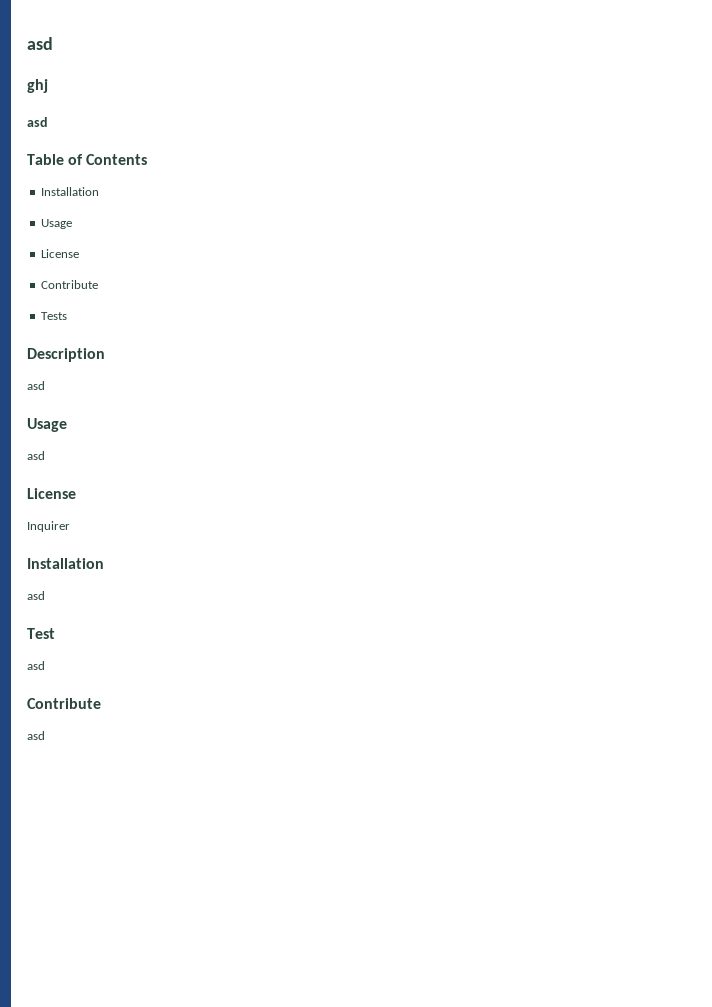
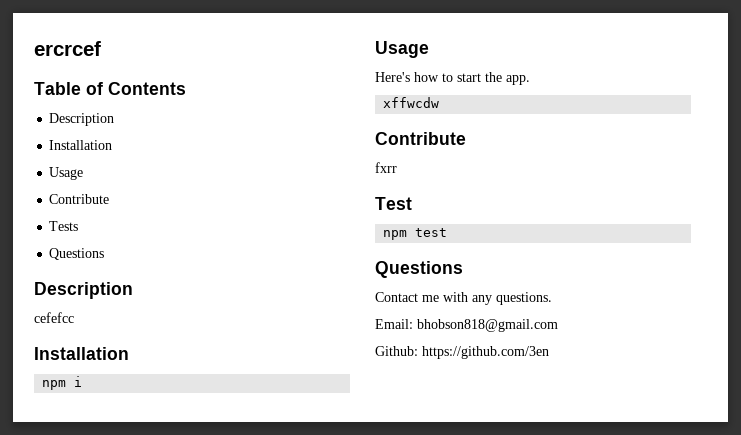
[27,37,53,50] [27,79,48,93] [27,117,48,127] asd // ghj // asd -> [34,41,101,56] ercrcef
(148, 159) none -> [49,113,115,126] // Description
[40,249,79,258] // License -> (84, 173) none
[27,348,105,362] [27,381,45,390] [27,418,67,432] [27,451,45,460] [27,488,76,499] [27,521,70,532] [27,558,104,569] [27,591,45,600] [27,628,55,639] [27,661,45,670] [27,698,101,709] [27,731,45,740] // Description // asd // Usage // asd // License // Inquirer // Installation // asd // Test // asd // Contribute // asd -> [49,248,105,260] [34,282,133,299] [34,312,74,323] [34,347,129,360] [42,376,83,390] [375,41,429,58] [375,72,530,85] [383,97,440,108] [375,132,466,145] [375,162,397,173] [375,197,412,210] [383,228,448,240] [375,261,463,278] [375,292,552,305] [375,319,558,332] [375,346,549,359] // Questions // Description // cefefcc // Installation // npm i // Usage // Here's how to start the app. // xffwcdw // Contribute // fxrr // Test // npm test // Questions // Contact me with any questions. // Email: bhobson818@gmail.com // Github: https://github.com/3en

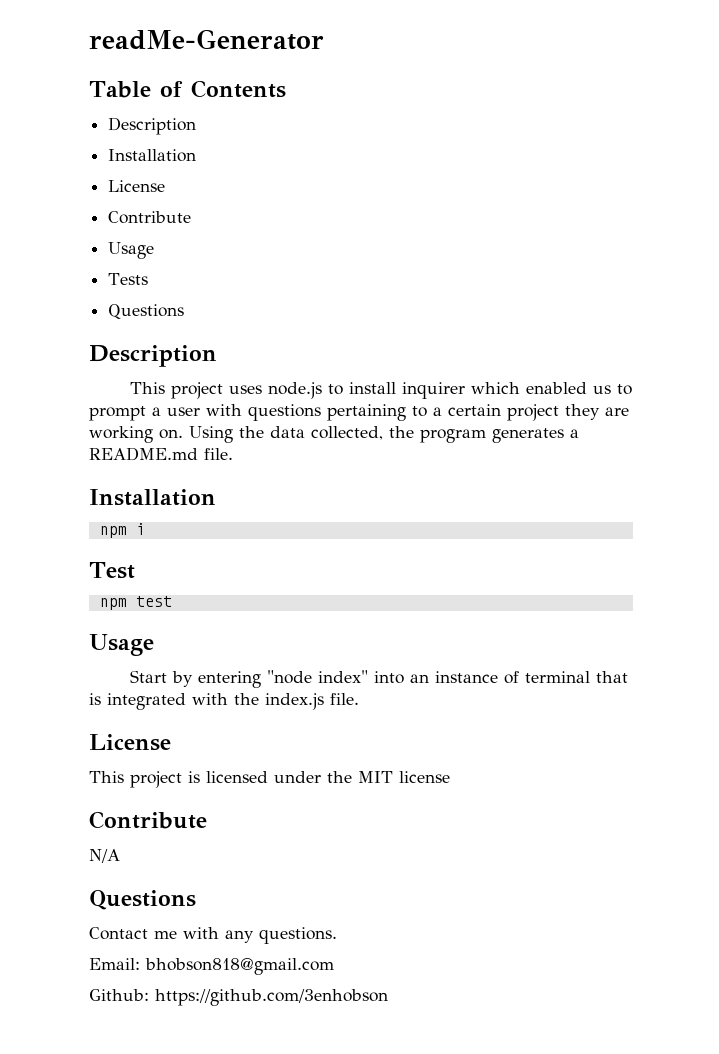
[34,41,101,56] ercrcef -> [89,29,324,50] readMe-Generator
[49,167,84,180] [49,194,110,204] Usage // Contribute -> [108,180,166,192] [108,211,192,224] [108,242,155,259] License // Contribute // Usage
[34,312,74,323] [34,347,129,360] [42,376,83,390] [375,41,429,58] [375,72,530,85] [383,97,440,108] [375,132,466,145] [375,162,397,173] [375,197,412,210] [383,228,448,240] cefefcc // Installation // npm i // Usage // Here's how to start the app. // xffwcdw // Contribute // fxrr // Test // npm test -> [130,382,633,399] [89,404,629,421] [89,426,579,443] [89,447,233,461] [89,489,216,506] [99,523,145,538] [89,562,135,579] [99,596,172,610] [89,634,154,656] [130,670,629,688] [89,693,359,710] [89,734,171,751] [89,771,450,788] [89,811,207,829] [89,849,120,863] This project uses node.js to install inquirer which enabled us to prompt a user with questions pertaining to a certain project they are working on. Using the data collected, the program generates a README.md file. // Installation // npm i // Test // npm test // Usage // Start by entering "node index" into an instance of terminal that is integrated with the index.js file. // License // This project is licensed under the MIT license // Contribute // N/A
[422,346,549,359] https://github.com/3en -> [155,989,388,1006] https://github.com/3enhobson

